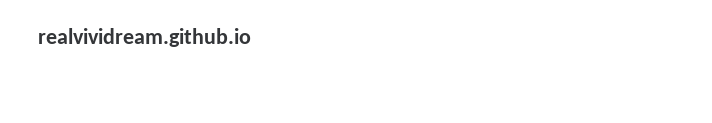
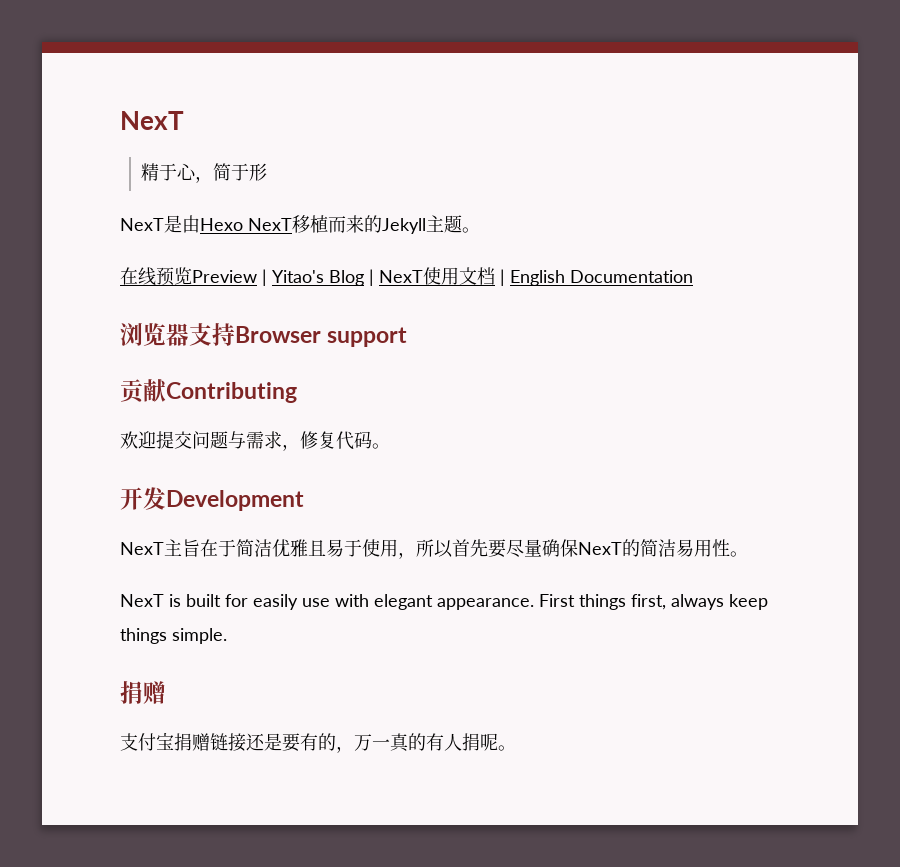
[38,28,251,47] realvividream.github.io -> [120,111,184,130] [141,163,268,183] [120,215,480,234] [120,267,693,286] [120,323,408,347] [120,379,297,404] [120,431,390,451] [120,487,304,511] [120,539,748,559] [120,594,768,610] [120,628,227,644] [120,681,166,704] [120,732,516,753] NexT // 精于心，简于形 // NexT是由Hexo NexT移植而来的Jekyll主题。 // 在线预览Preview | Yitao's Blog | NexT使用文档 | English Documentation // 浏览器支持Browser support // 贡献Contributing // 欢迎提交问题与需求，修复代码。 // 开发Development // NexT主旨在于简洁优雅且易于使用，所以首先要尽量确保NexT的简洁易用性。 // NexT is built for easily use with elegant appearance. First things first, always keep things simple. // 捐赠 // 支付宝捐赠链接还是要有的，万一真的有人捐呢。

